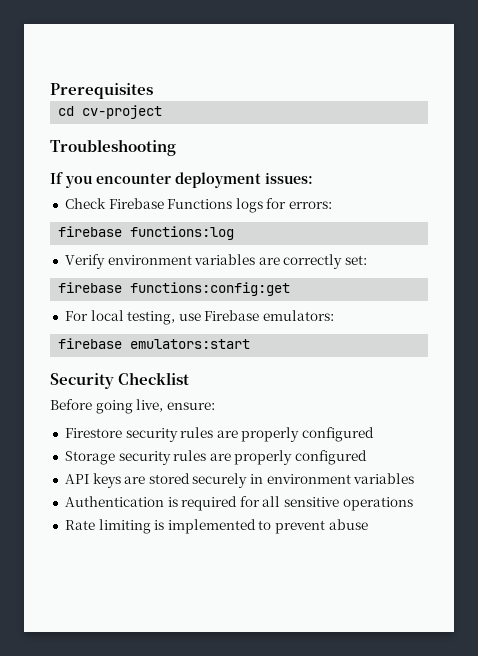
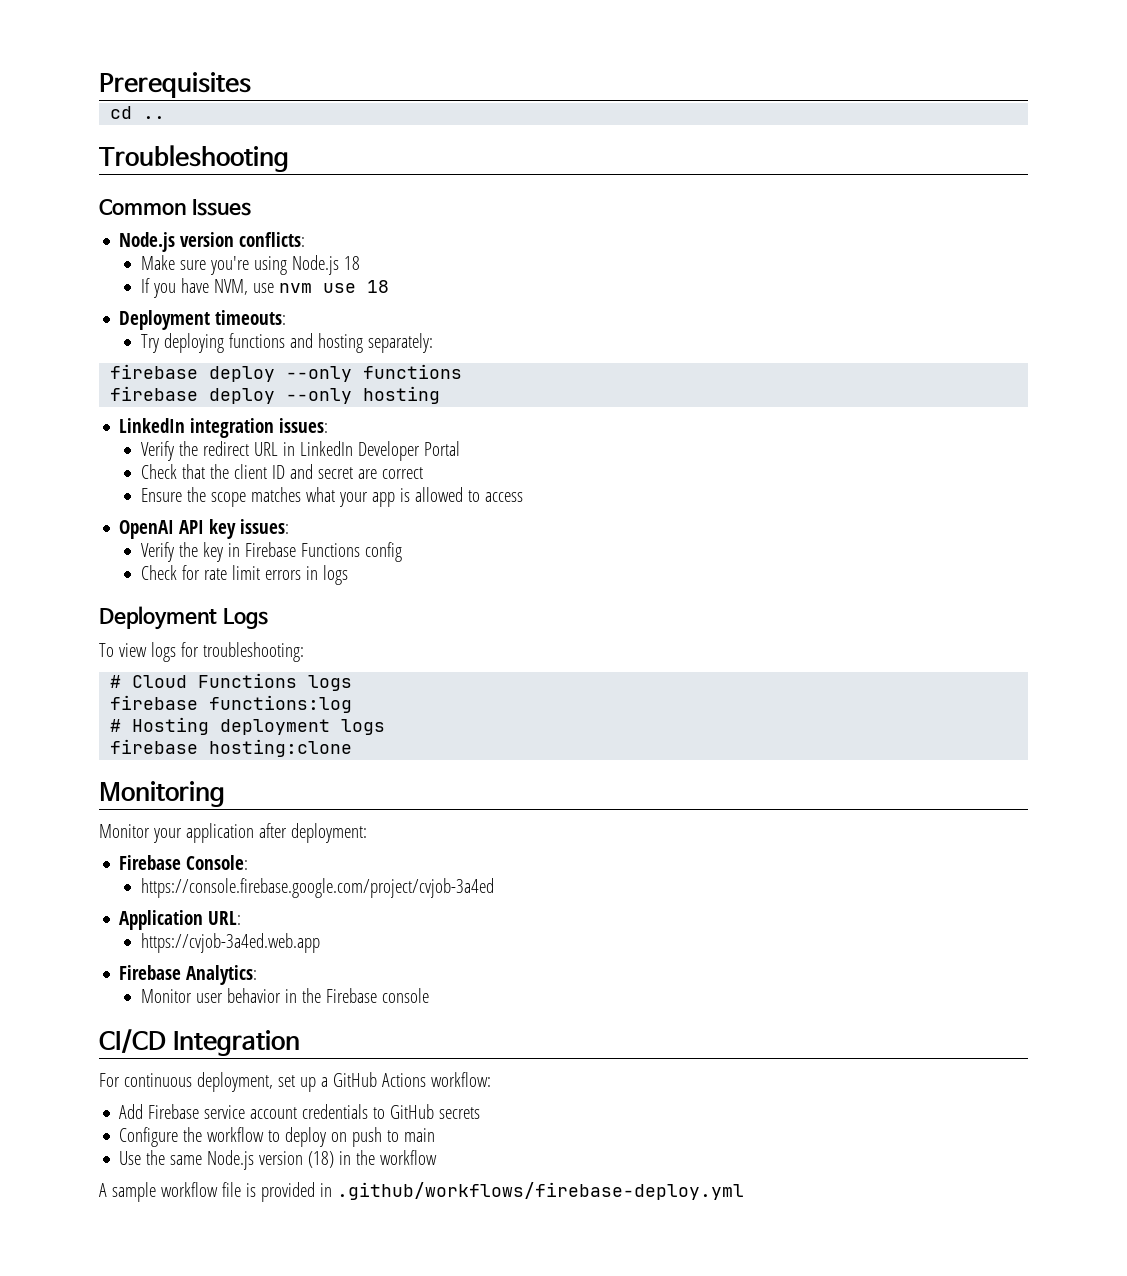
[82,105,163,119] cv-project -> [143,116,166,119] ..
[50,172,313,188] [64,198,333,213] [58,226,235,240] [64,254,368,269] [58,282,291,296] [64,310,335,325] [58,338,251,349] [50,372,190,389] [50,399,215,414] [64,427,375,442] [64,450,368,465] [64,473,415,488] [64,496,413,511] [64,519,368,534] If you encounter deployment issues: // Check Firebase Functions logs for errors: // firebase functions:log // Verify environment variables are correctly set: // firebase functions:config:get // For local testing, use Firebase emulators: // firebase emulators:start // Security Checklist // Before going live, ensure: // Firestore security rules are properly configured // Storage security rules are properly configured // API keys are stored securely in environment variables // Authentication is required for all sensitive operations // Rate limiting is implemented to prevent abuse -> [99,199,251,216] [119,232,306,252] [140,255,360,275] [140,278,389,298] [119,310,287,330] [140,333,433,353] [110,364,463,382] [110,386,441,404] [119,418,329,438] [140,441,460,461] [140,464,423,479] [140,487,523,507] [119,519,290,539] [140,542,402,562] [140,565,348,585] [99,606,268,630] [99,642,304,662] [110,673,353,691] [110,695,353,713] [110,717,386,735] [110,739,353,757] [99,781,225,807] [99,823,367,843] [119,855,249,870] [140,878,494,898] [119,910,242,930] [140,933,320,953] [119,965,258,985] [140,988,429,1003] [99,1029,300,1056] [99,1072,491,1092] [119,1104,481,1119] [119,1127,436,1147] [119,1150,438,1170] [99,1182,744,1202] Common Issues // Node.js version conflicts: // Make sure you're using Node.js 18 // If you have NVM, use nvm use 18 // Deployment timeouts: // Try deploying functions and hosting separately: // firebase deploy --only functions // firebase deploy --only hosting // LinkedIn integration issues: // Verify the redirect URL in LinkedIn Developer Portal // Check that the client ID and secret are correct // Ensure the scope matches what your app is allowed to access // OpenAI API key issues: // Verify the key in Firebase Functions config // Check for rate limit errors in logs // Deployment Logs // To view logs for troubleshooting: // # Cloud Functions logs // firebase functions:log // # Hosting deployment logs // firebase hosting:clone // Monitoring // Monitor your application after deployment: // Firebase Console: // https://console.firebase.google.com/project/cvjob-3a4ed // Application URL: // https://cvjob-3a4ed.web.app // Firebase Analytics: // Monitor user behavior in the Firebase console // CI/CD Integration // For continuous deployment, set up a GitHub Actions workflow: // Add Firebase service account credentials to GitHub secrets // Configure the workflow to deploy on push to main // Use the same Node.js version (18) in the workflow // A sample workflow file is provided in .github/workflows/firebase-deploy.yml

